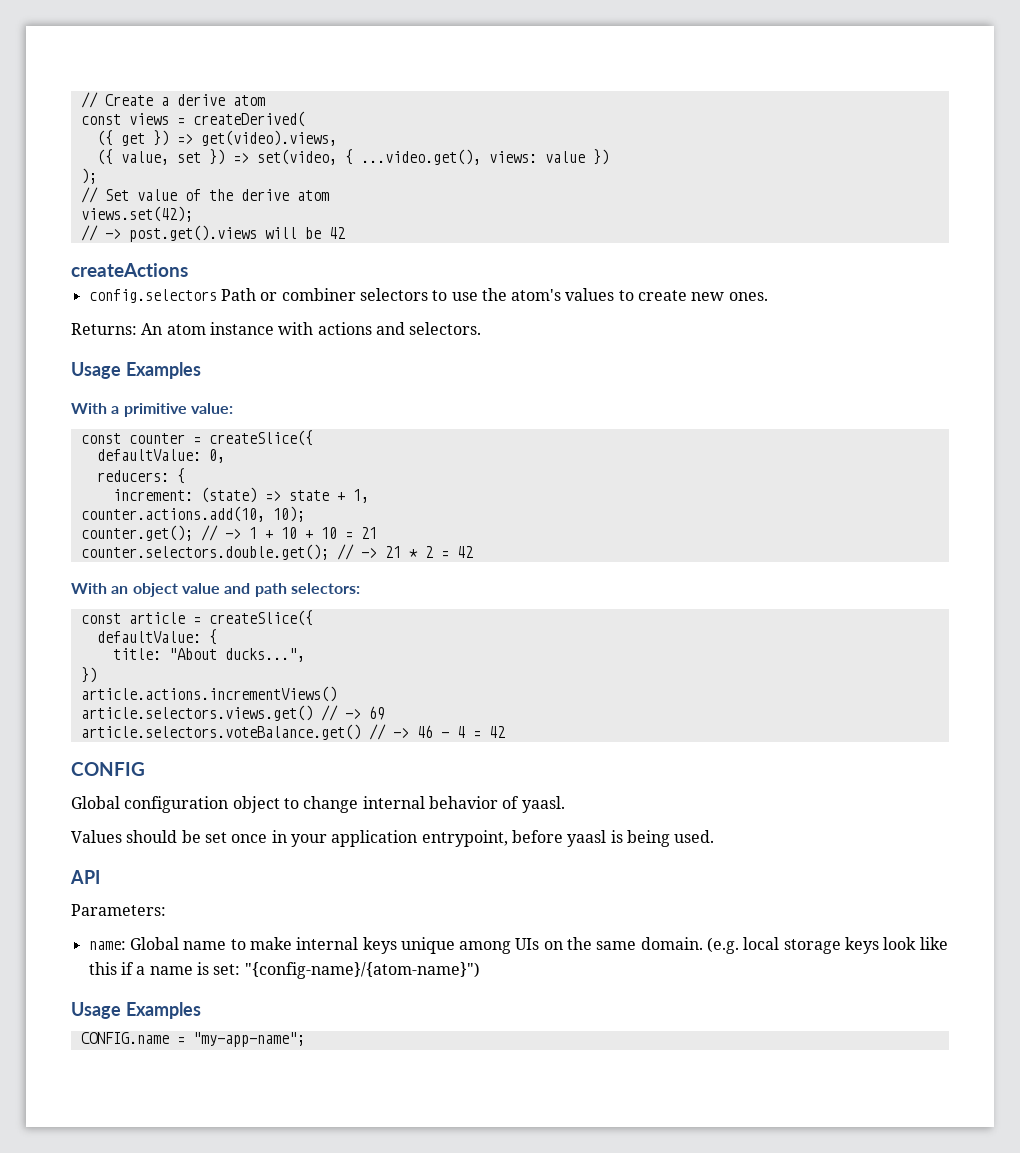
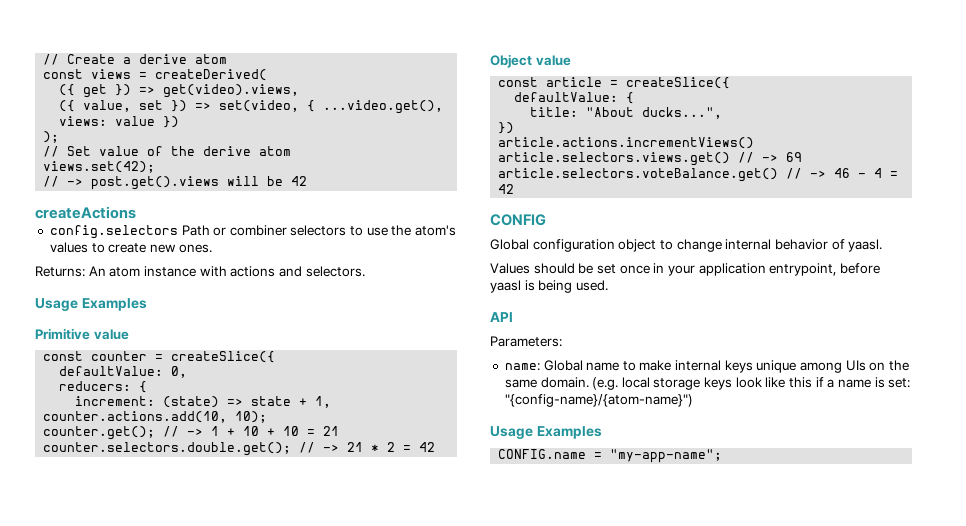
[71,403,233,417] With a primitive value: -> [35,328,129,340] Primitive value
[71,583,360,597] With an object value and path selectors: -> [490,54,571,68] Object value

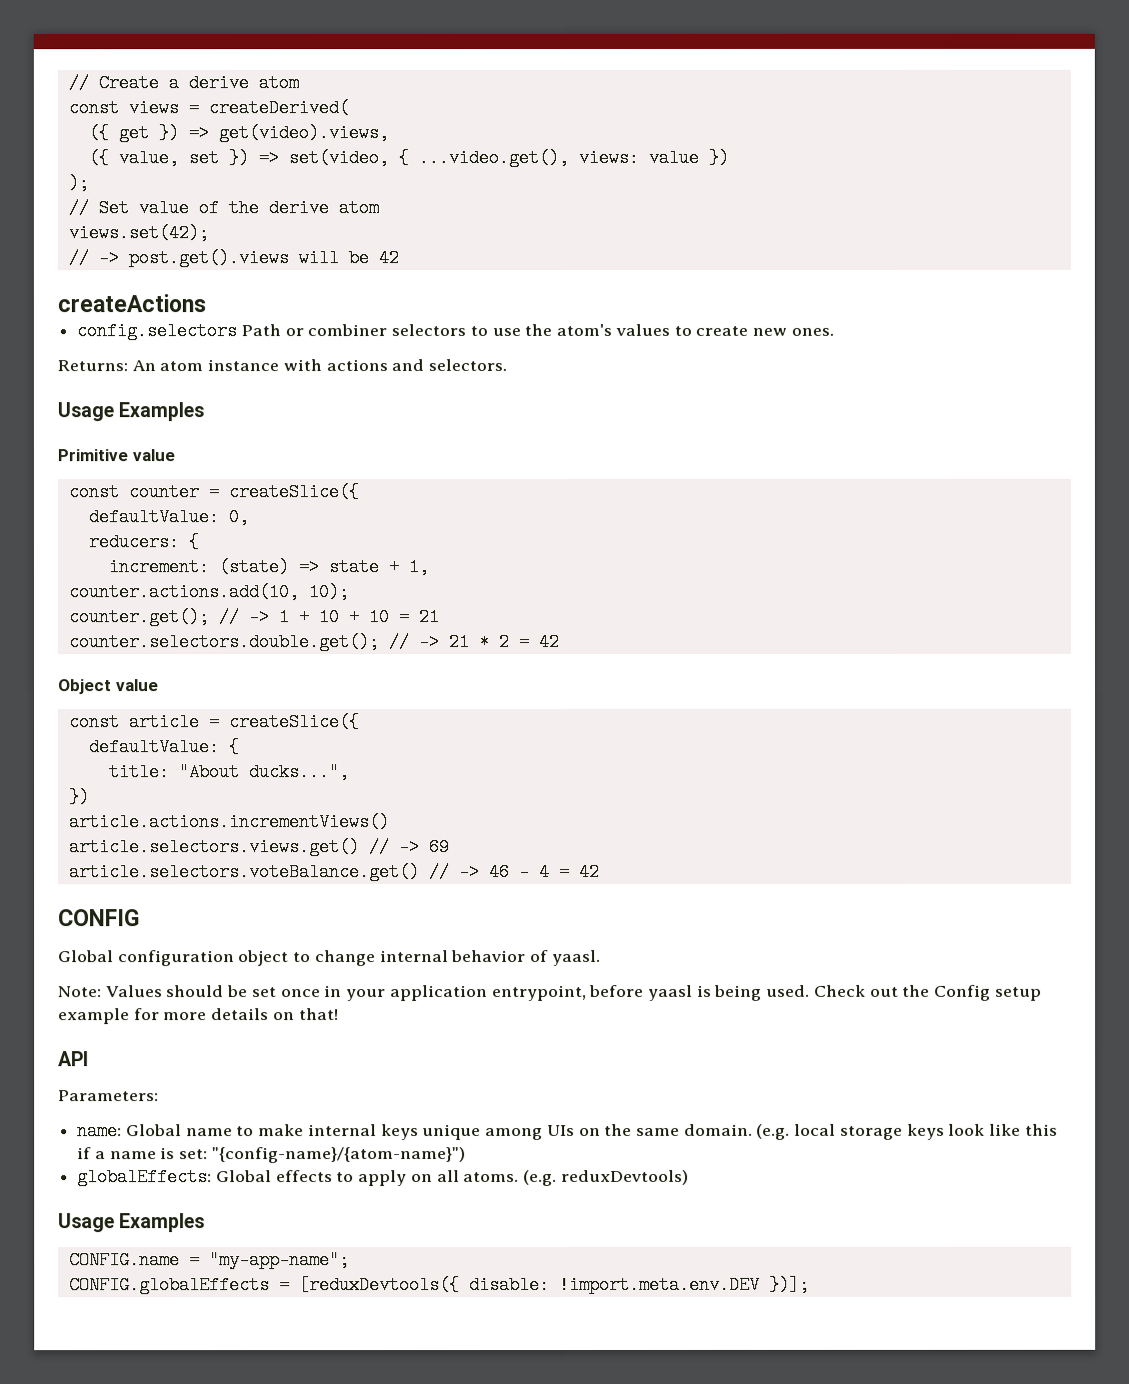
(883, 245) none -> [58,986,102,998] Note:
(608, 285) none -> [813,984,1042,1001] [58,1008,339,1025] Check out the Config setup example for more details on that!
(693, 400) none -> [77,1168,689,1187] // globalEffects: Global effects to apply on all atoms. (e.g. reduxDevtools)
(723, 456) none -> [68,1275,810,1295] // CONFIG.globalEffects = [reduxDevtools({ disable: !import.meta.env.DEV })];

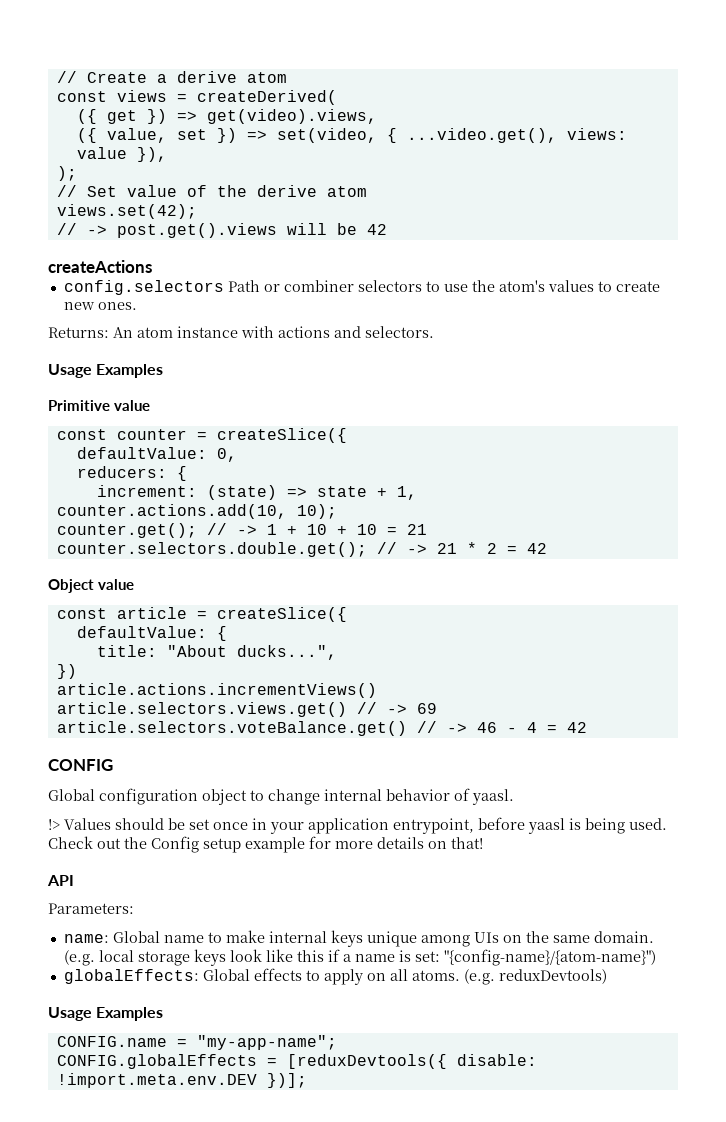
[707,148,729,167] }) -> [136,147,167,162] }),
[58,986,102,998] Note: -> [48,819,60,830] !>

